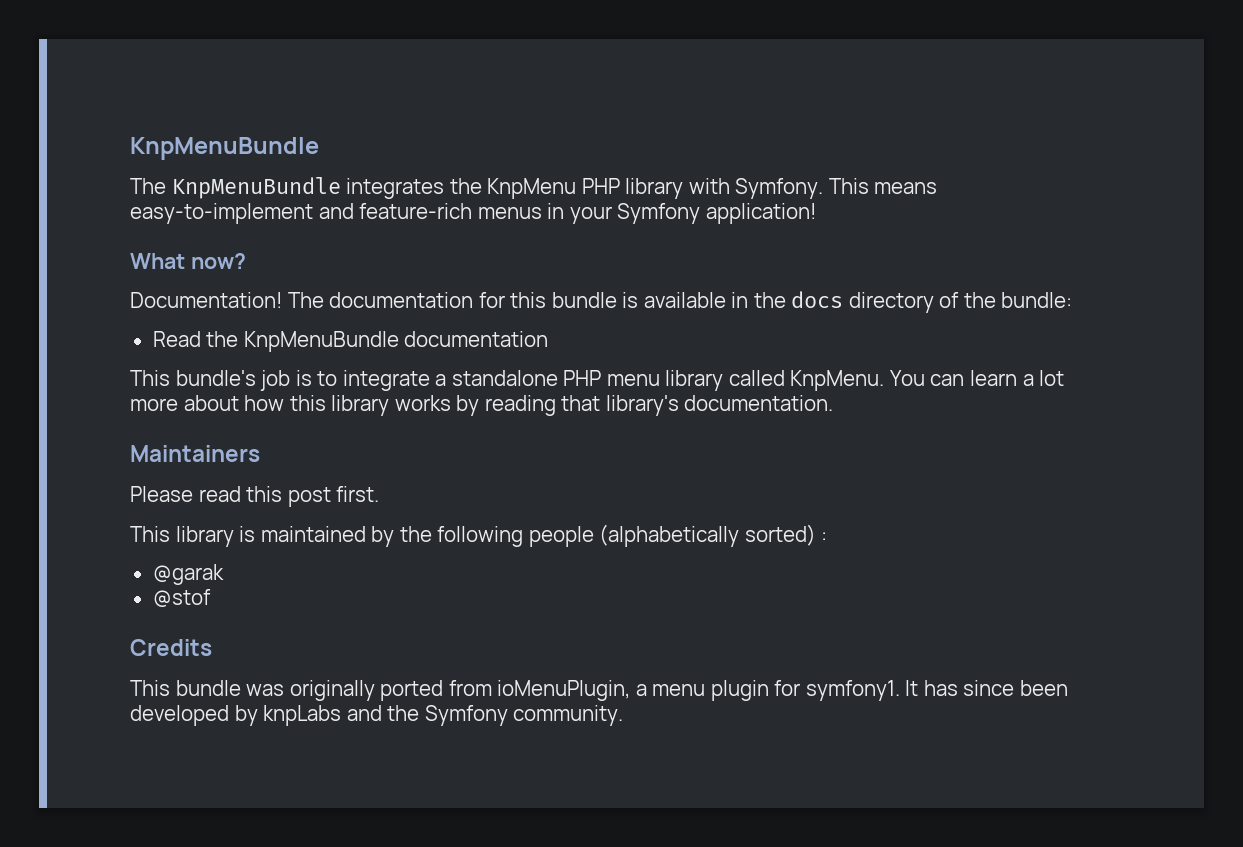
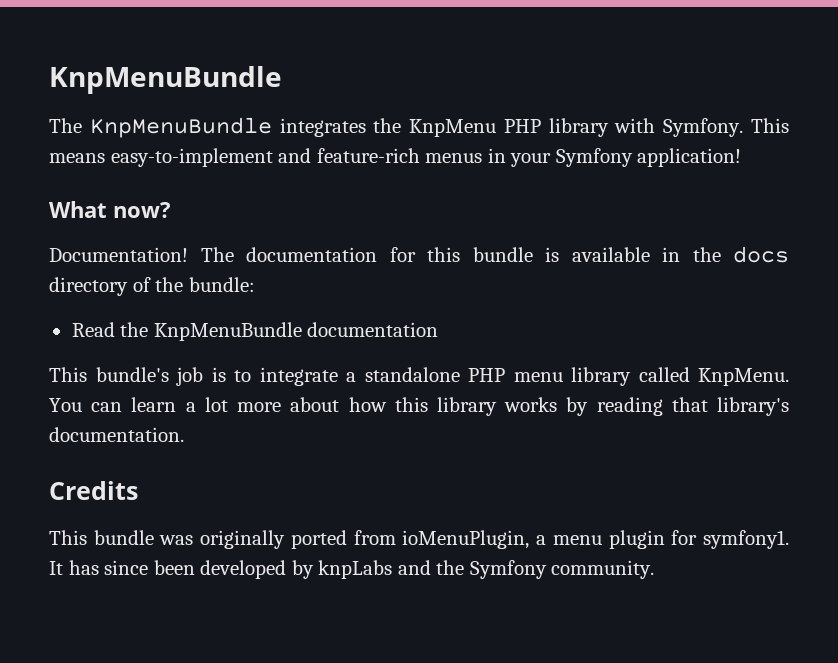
[130,445,260,462] [130,486,380,507] [130,524,828,547] [152,564,224,585] [152,589,211,607] // Maintainers // Please read this post first. // This library is maintained by the following people (alphabetically sorted) : // @garak // @stof -> (184, 434) none

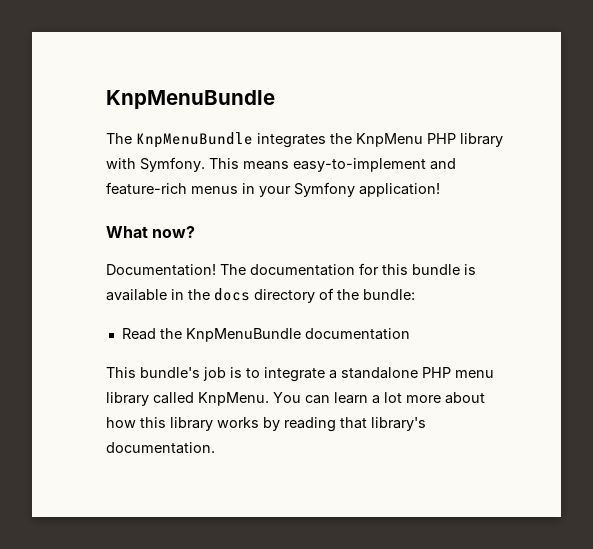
[49,481,138,500] [49,530,790,549] [49,560,655,579] // Credits // This bundle was originally ported from ioMenuPlugin, a menu plugin for symfony1. It has since been developed by knpLabs and the Symfony community. -> (215, 448) none

